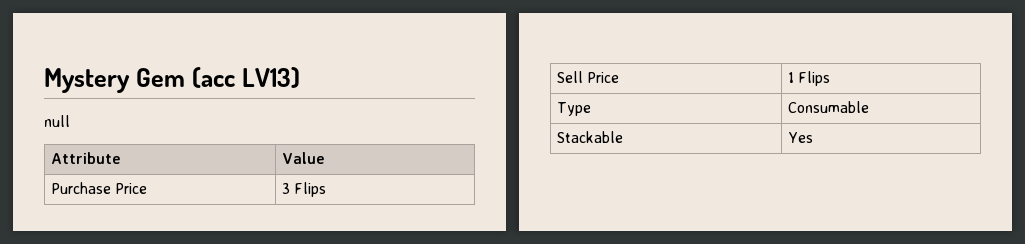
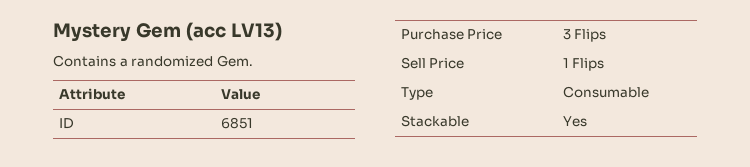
[44,115,70,127] null -> [53,55,253,67] Contains a randomized Gem.
(326, 158) none -> [58,118,74,129] [220,117,253,129] // ID | 6851

